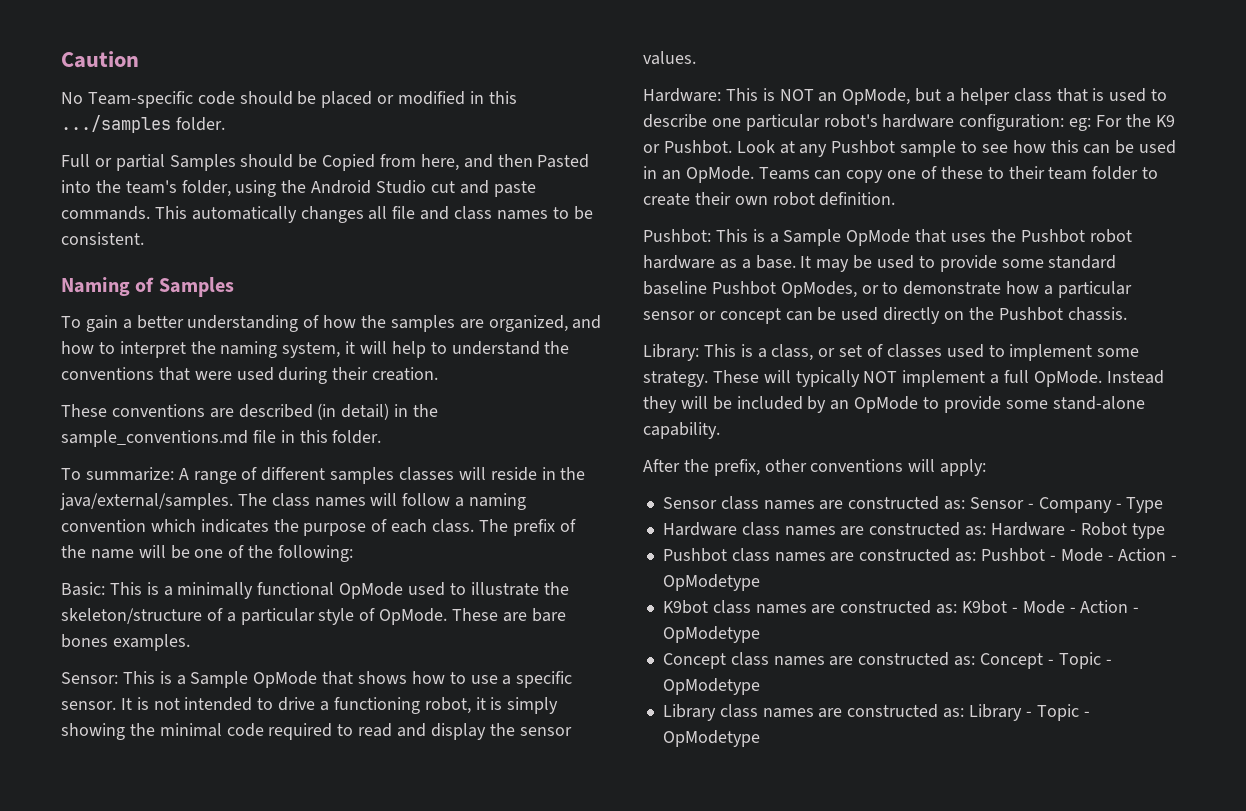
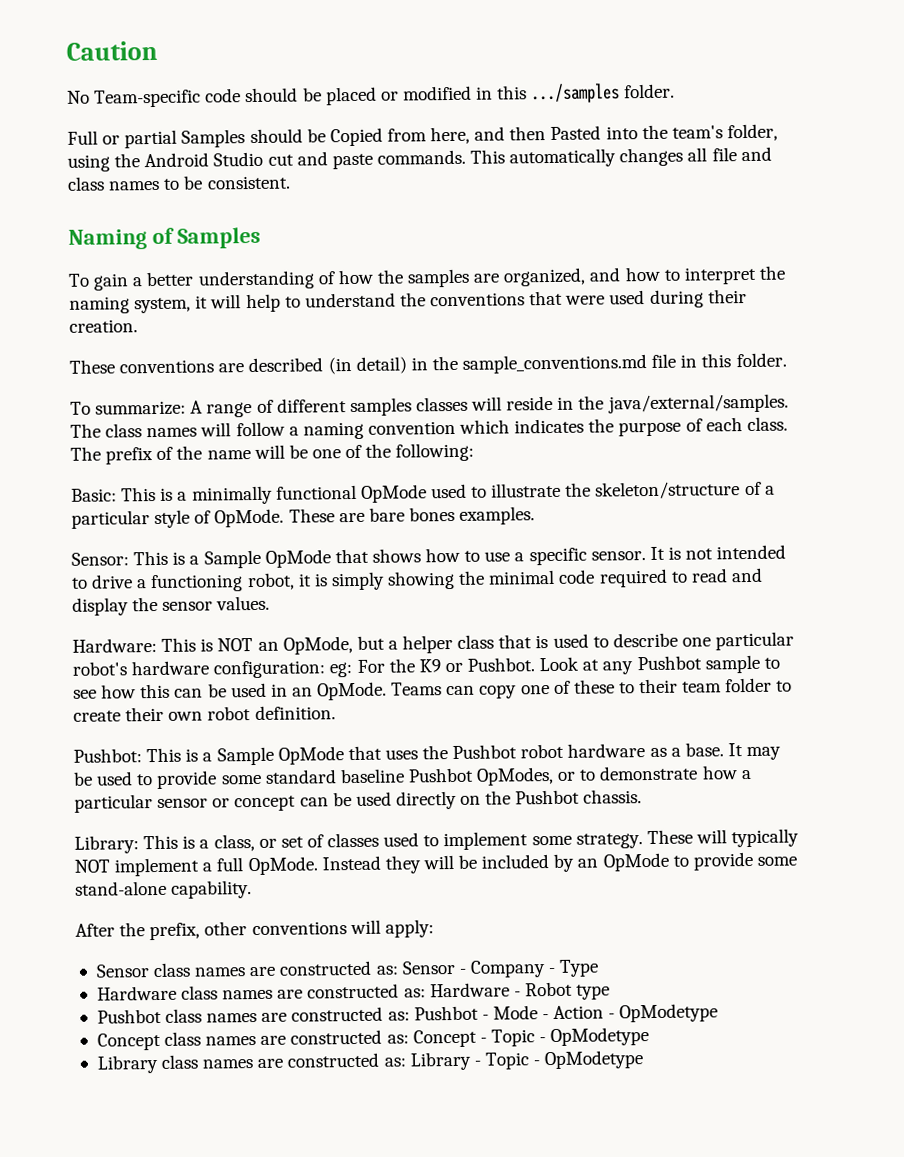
[662,600,1140,614] [662,626,760,643] // K9bot class names are constructed as: K9bot - Mode - Action - OpModetype -> (719, 1013) none

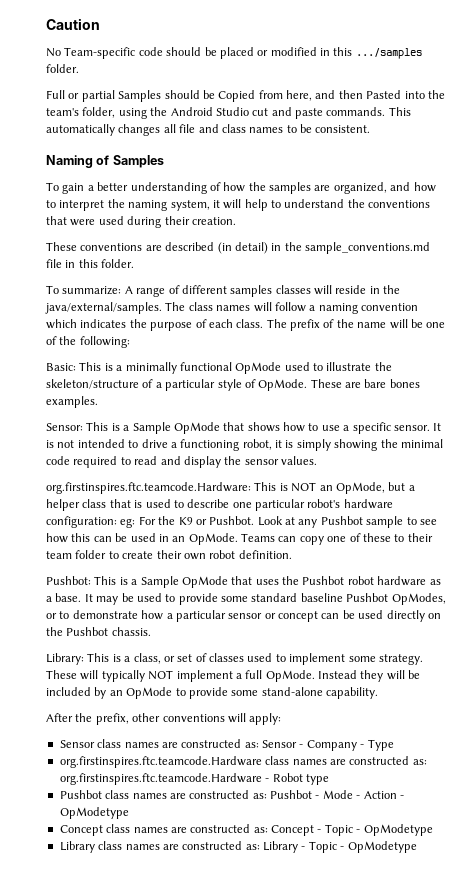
[72,637,157,653] Hardware: -> [46,482,251,494] org.firstinspires.ftc.teamcode.Hardware:
[96,982,510,1001] Hardware class names are constructed as: Hardware -> [59,756,427,768] [59,773,262,785] org.firstinspires.ftc.teamcode.Hardware class names are constructed as: org.firstinspires.ftc.teamcode.Hardware

